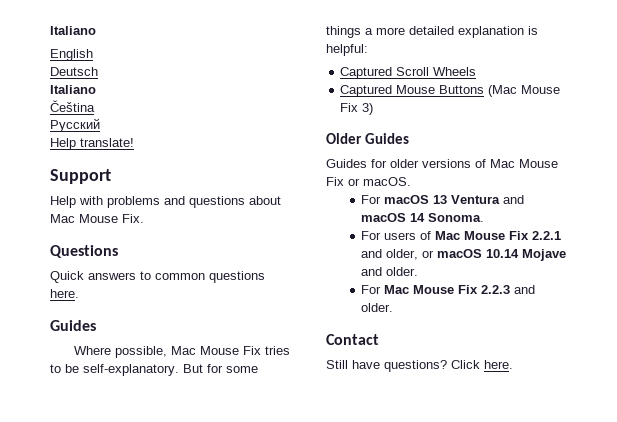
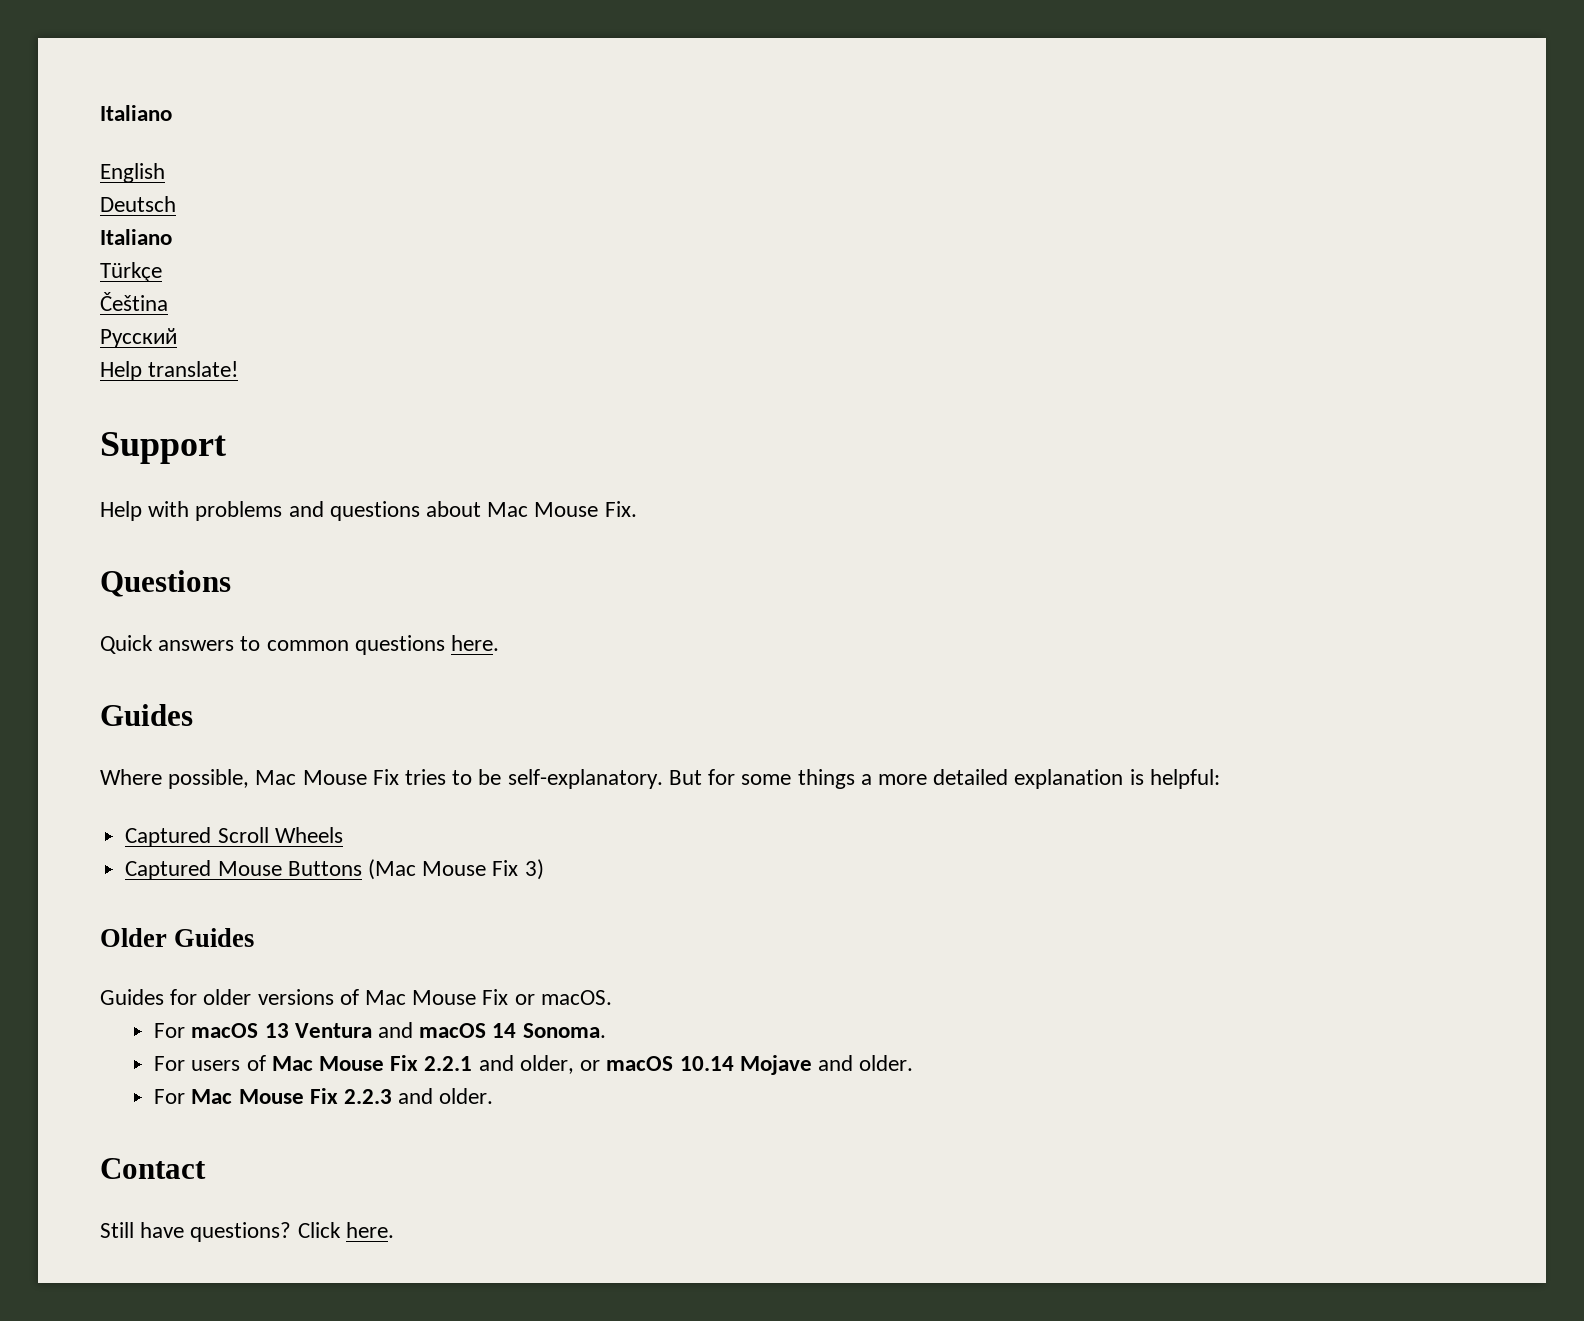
(96, 89) none -> [100,262,162,282] // Türkçe

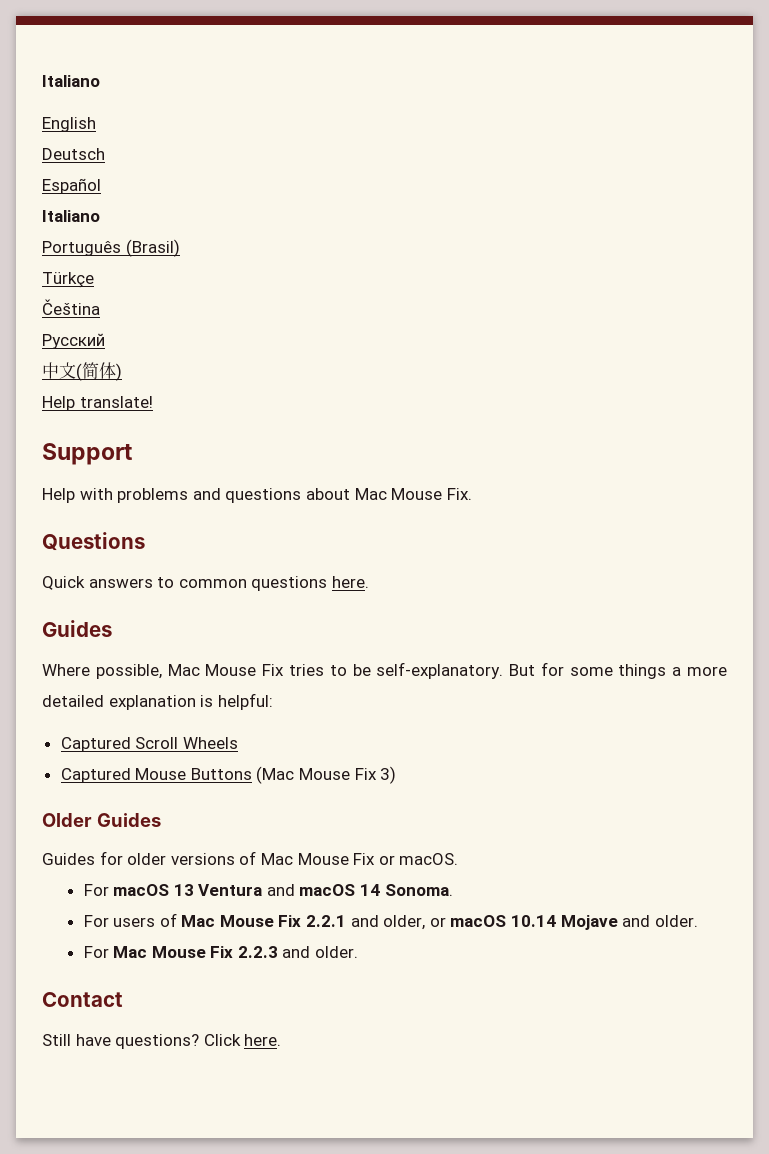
[100,229,172,245] // Italiano -> [42,178,101,194] [42,210,100,222] [42,239,180,257] // Español // Italiano // Português (Brasil)
(177, 338) none -> [42,362,122,381] // 中文(简体)

